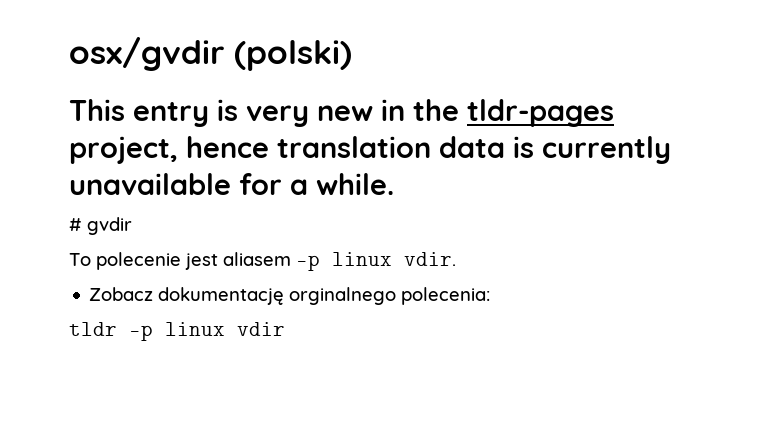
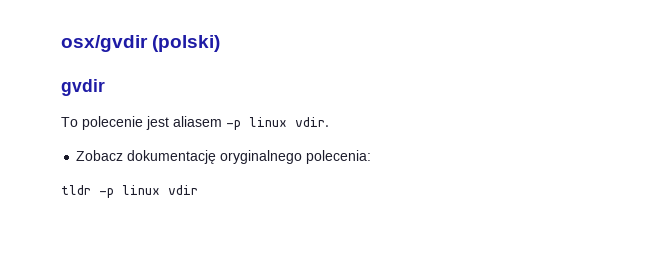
[69,99,614,127] [69,136,671,164] [69,173,394,195] [69,218,82,231] This entry is very new in the tldr-pages project, hence translation data is currently unavailable for a while. // # -> (221, 43) none
[289,287,397,305] orginalnego -> [220,150,303,164] oryginalnego

